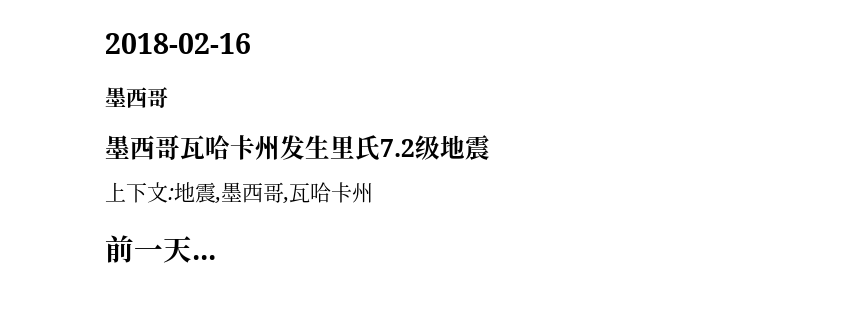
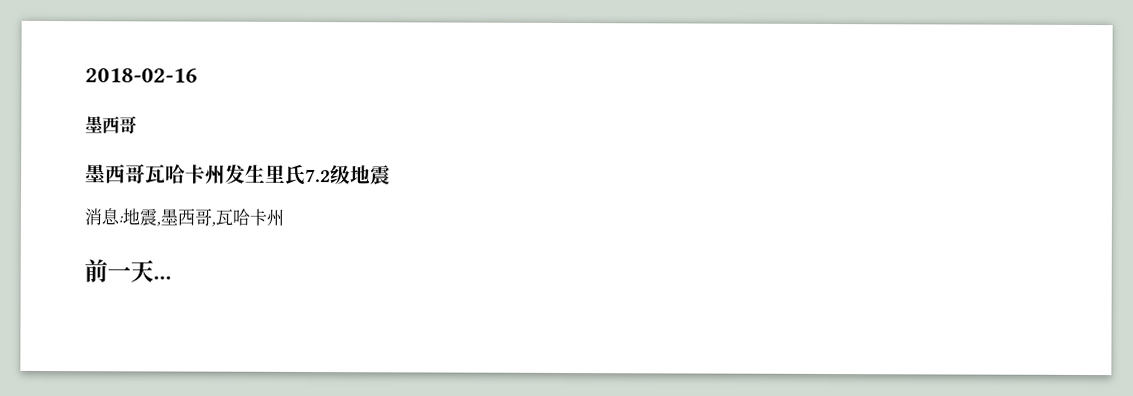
[105,182,168,203] 上下文 -> [84,208,120,226] 消息

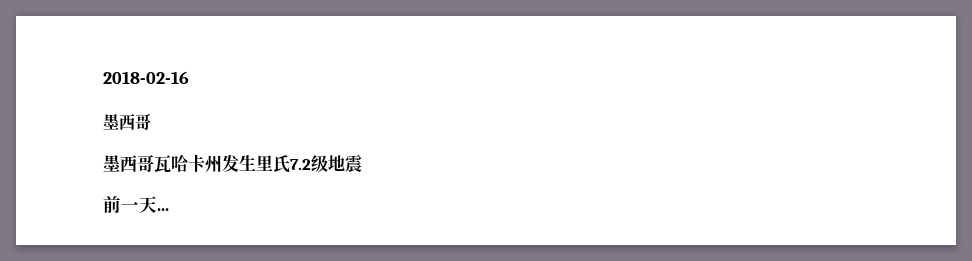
[84,208,284,227] // 消息:地震,墨西哥,瓦哈卡州 -> (362, 163) none

